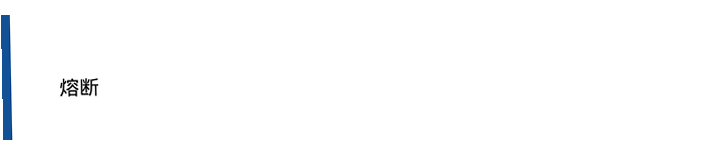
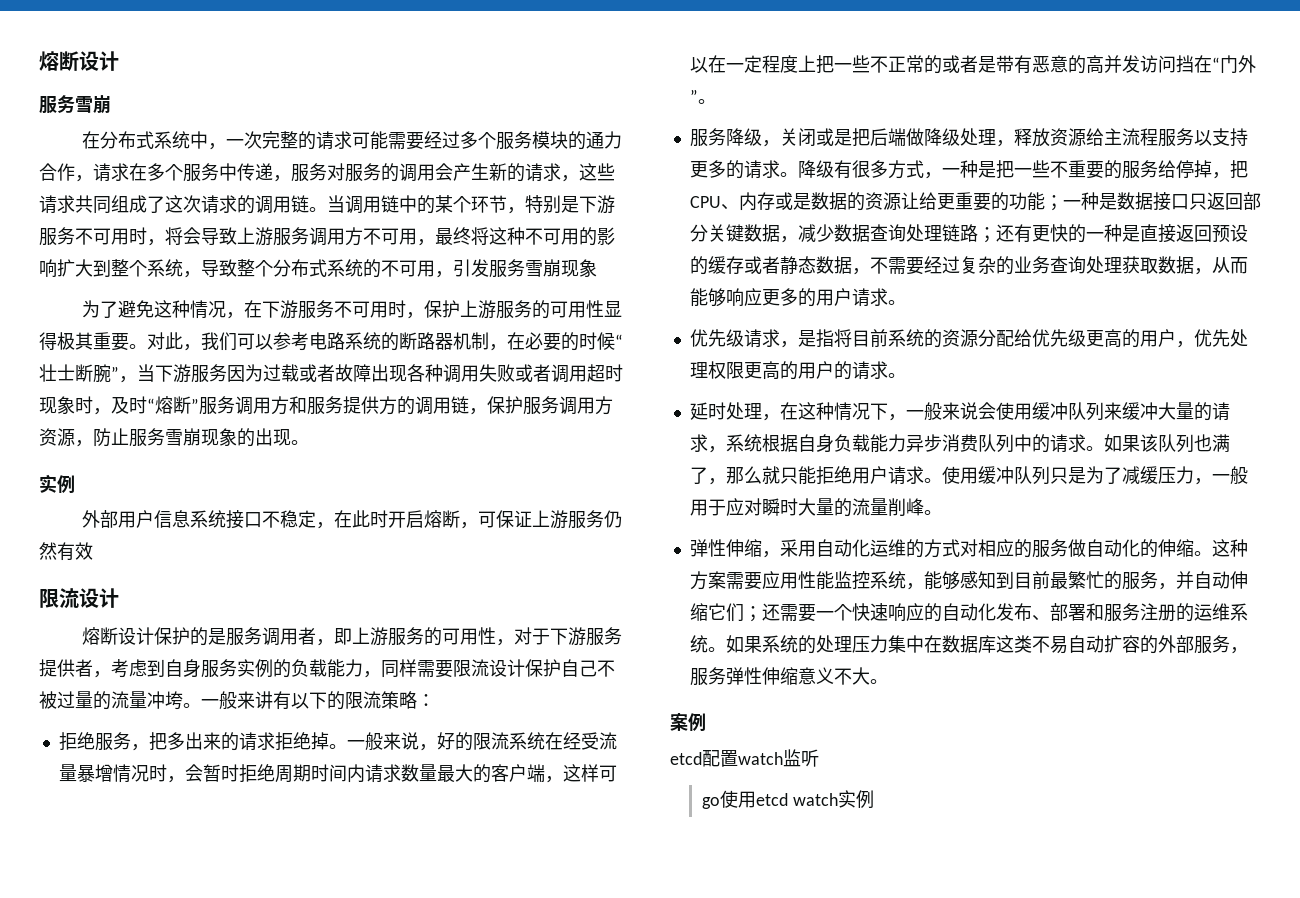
[59,77,100,97] 熔断 -> [39,51,119,71] [39,95,111,114] [82,131,623,150] [39,163,615,182] [39,195,615,214] [39,227,615,246] [39,259,597,278] [82,300,623,319] [39,332,623,351] [39,364,623,383] [39,396,613,415] [39,428,309,447] [39,474,75,493] [82,510,623,529] [39,542,93,561] [39,588,119,609] [82,627,623,646] [39,659,615,678] [39,691,435,710] [58,732,617,751] [58,764,617,783] [689,55,1256,74] [689,89,716,104] [689,128,1248,147] [689,160,1248,179] [689,192,1261,211] [689,224,1248,243] [689,256,1248,275] [689,288,906,307] [689,329,1248,348] [689,361,906,380] [689,402,1230,421] [689,434,1230,453] [689,466,1248,485] [689,498,942,517] [689,539,1248,558] [689,571,1248,590] [689,603,1248,622] [689,635,1248,654] [689,667,888,686] [670,713,706,731] [670,749,819,767] [701,790,874,809] 熔断设计 // 服务雪崩 // 在分布式系统中，一次完整的请求可能需要经过多个服务模块的通力合作，请求在多个服务中传递，服务对服务的调用会产生新的请求，这些请求共同组成了这次请求的调用链。当调用链中的某个环节，特别是下游服务不可用时，将会导致上游服务调用方不可用，最终将这种不可用的影响扩大到整个系统，导致整个分布式系统的不可用，引发服务雪崩现象 // 为了避免这种情况，在下游服务不可用时，保护上游服务的可用性显得极其重要。对此，我们可以参考电路系统的断路器机制，在必要的时候“壮士断腕”，当下游服务因为过载或者故障出现各种调用失败或者调用超时现象时，及时“熔断”服务调用方和服务提供方的调用链，保护服务调用方资源，防止服务雪崩现象的出现。 // 实例 // 外部用户信息系统接口不稳定，在此时开启熔断，可保证上游服务仍然有效 // 限流设计 // 熔断设计保护的是服务调用者，即上游服务的可用性，对于下游服务提供者，考虑到自身服务实例的负载能力，同样需要限流设计保护自己不被过量的流量冲垮。一般来讲有以下的限流策略： // 拒绝服务，把多出来的请求拒绝掉。一般来说，好的限流系统在经受流量暴增情况时，会暂时拒绝周期时间内请求数量最大的客户端，这样可以在一定程度上把一些不正常的或者是带有恶意的高并发访问挡在“门外”。 // 服务降级，关闭或是把后端做降级处理，释放资源给主流程服务以支持更多的请求。降级有很多方式，一种是把一些不重要的服务给停掉，把CPU、内存或是数据的资源让给更重要的功能；一种是数据接口只返回部分关键数据，减少数据查询处理链路；还有更快的一种是直接返回预设的缓存或者静态数据，不需要经过复杂的业务查询处理获取数据，从而能够响应更多的用户请求。 // 优先级请求，是指将目前系统的资源分配给优先级更高的用户，优先处理权限更高的用户的请求。 // 延时处理，在这种情况下，一般来说会使用缓冲队列来缓冲大量的请求，系统根据自身负载能力异步消费队列中的请求。如果该队列也满了，那么就只能拒绝用户请求。使用缓冲队列只是为了减缓压力，一般用于应对瞬时大量的流量削峰。 // 弹性伸缩，采用自动化运维的方式对相应的服务做自动化的伸缩。这种方案需要应用性能监控系统，能够感知到目前最繁忙的服务，并自动伸缩它们；还需要一个快速响应的自动化发布、部署和服务注册的运维系统。如果系统的处理压力集中在数据库这类不易自动扩容的外部服务，服务弹性伸缩意义不大。 // 案例 // etcd配置watch监听 // go使用etcd watch实例

